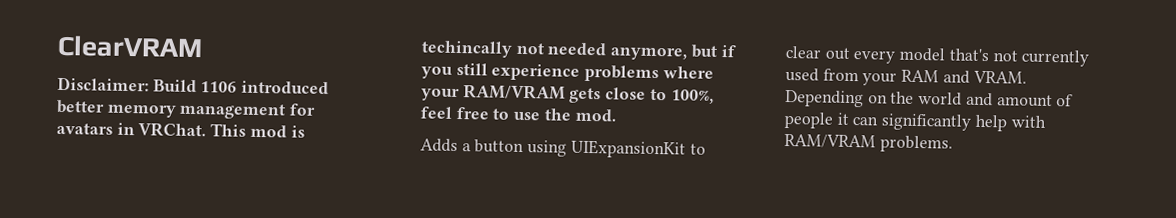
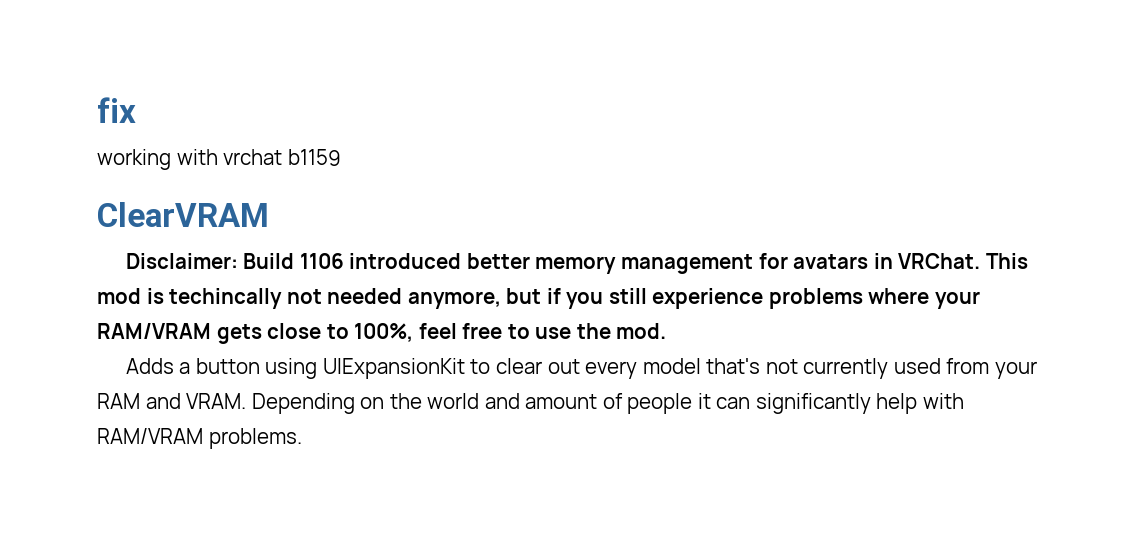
(57, 46) none -> [97,97,136,123] [97,149,341,170] fix // working with vrchat b1159 //

